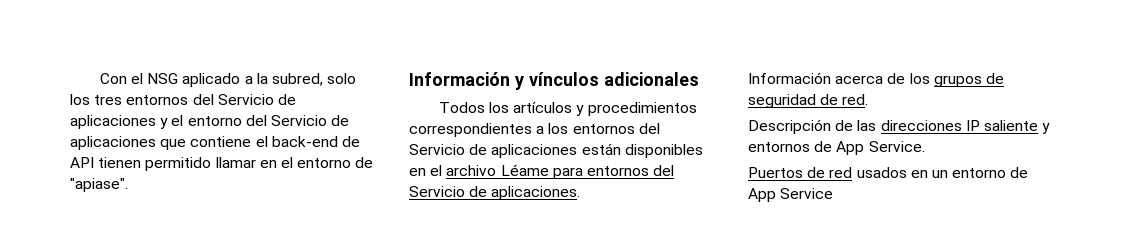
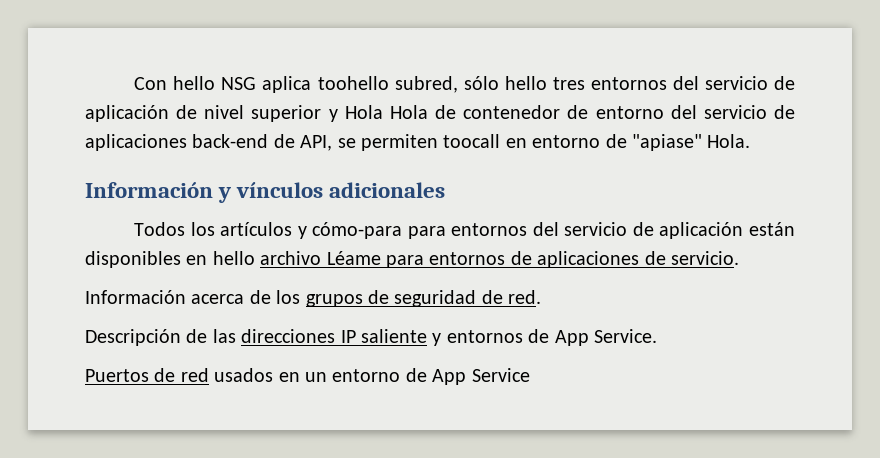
[131,73,357,87] [70,94,296,105] [70,115,350,129] [70,136,360,150] [70,157,374,171] [70,178,128,192] el NSG aplicado a la subred, solo los tres entornos del Servicio de aplicaciones y el entorno del Servicio de aplicaciones que contiene el back-end de API tienen permitido llamar en el entorno de "apiase". -> [173,76,796,93] [85,105,795,122] [85,134,751,151] hello NSG aplica toohello subred, sólo hello tres entornos del servicio de aplicación de nivel superior y Hola Hola de contenedor de entorno del servicio de aplicaciones back-end de API, se permiten toocall en entorno de "apiase" Hola.
[587,102,697,116] [409,123,660,137] [409,144,578,158] procedimientos correspondientes a los entornos del Servicio de aplicaciones -> [312,222,744,239] cómo-para para entornos del servicio de aplicación
[430,165,443,176] el -> [212,251,255,265] hello
[653,165,675,176] [409,186,581,200] del Servicio de aplicaciones. -> [510,251,739,268] de aplicaciones de servicio.

